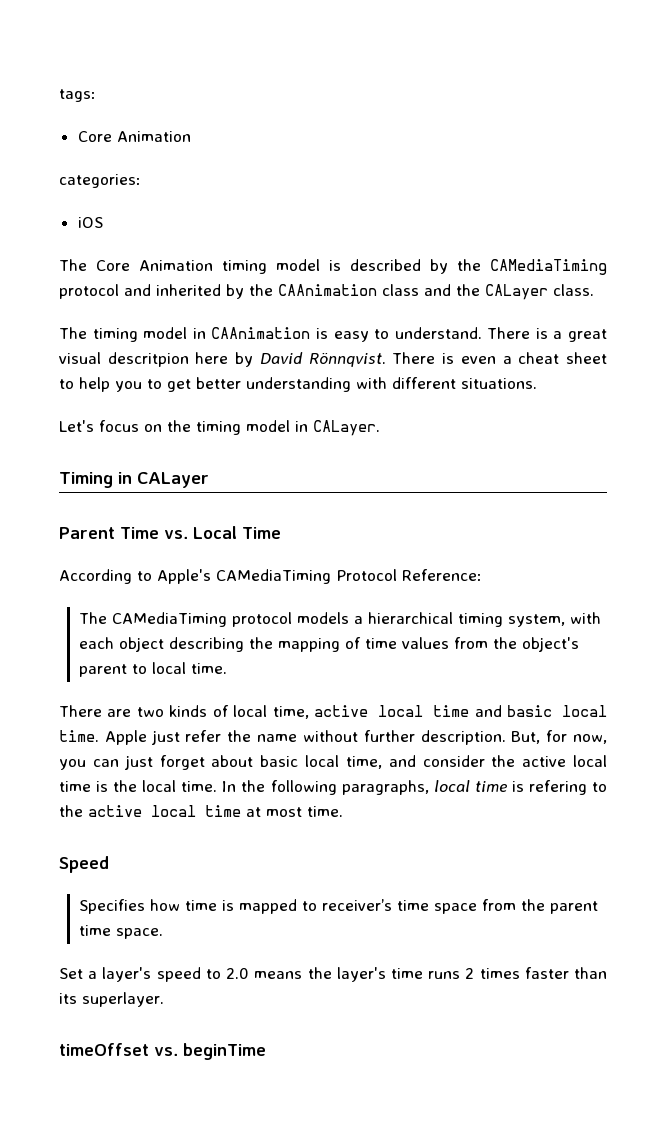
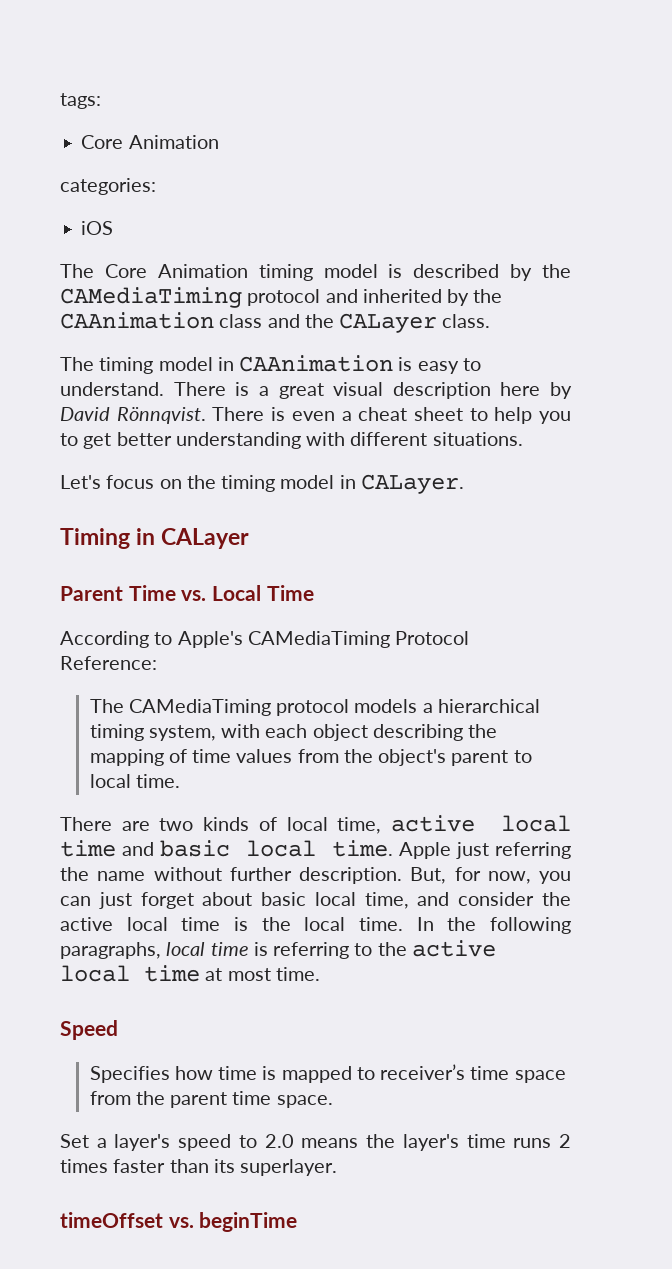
[107,352,189,367] descritpion -> [392,382,491,399] description
[185,730,222,742] refer -> [494,842,571,859] referring
[528,780,587,795] refering -> [273,942,350,959] referring

